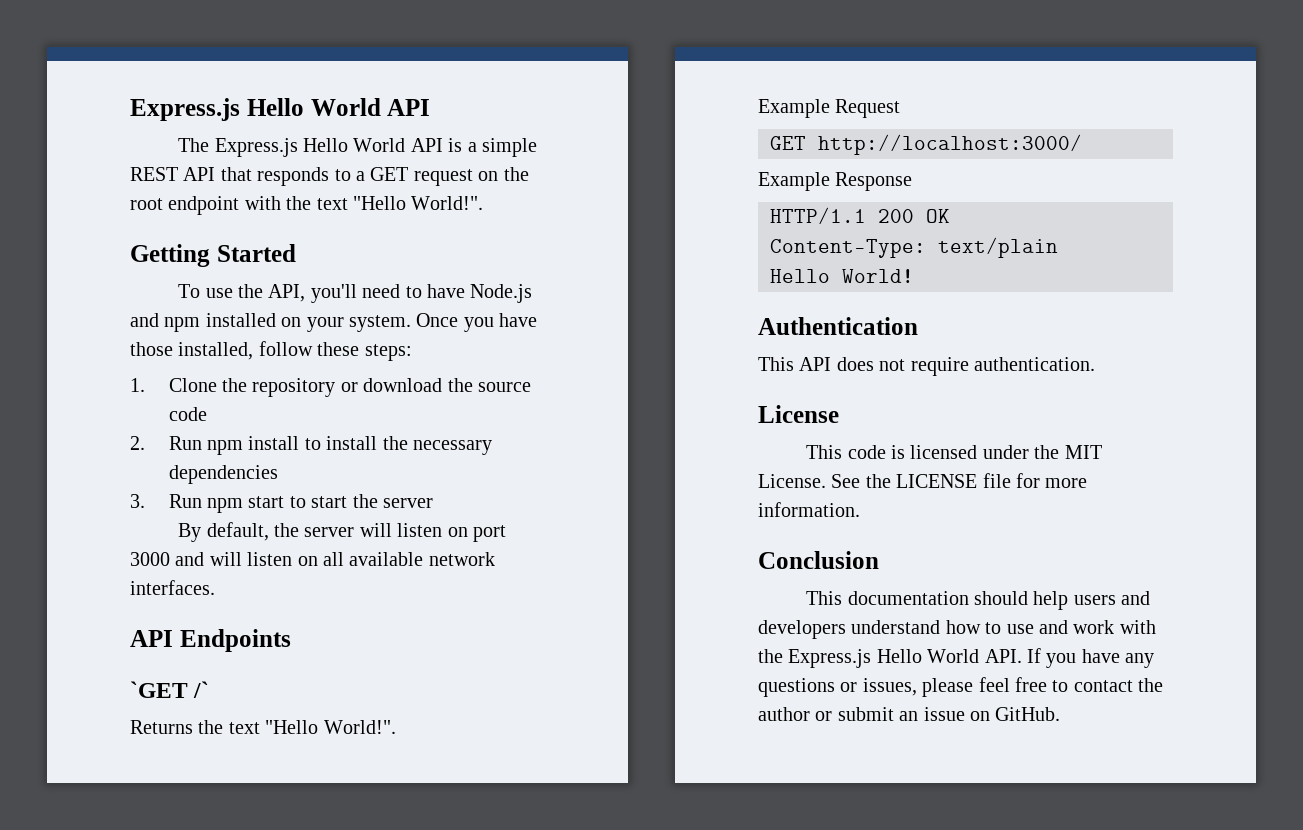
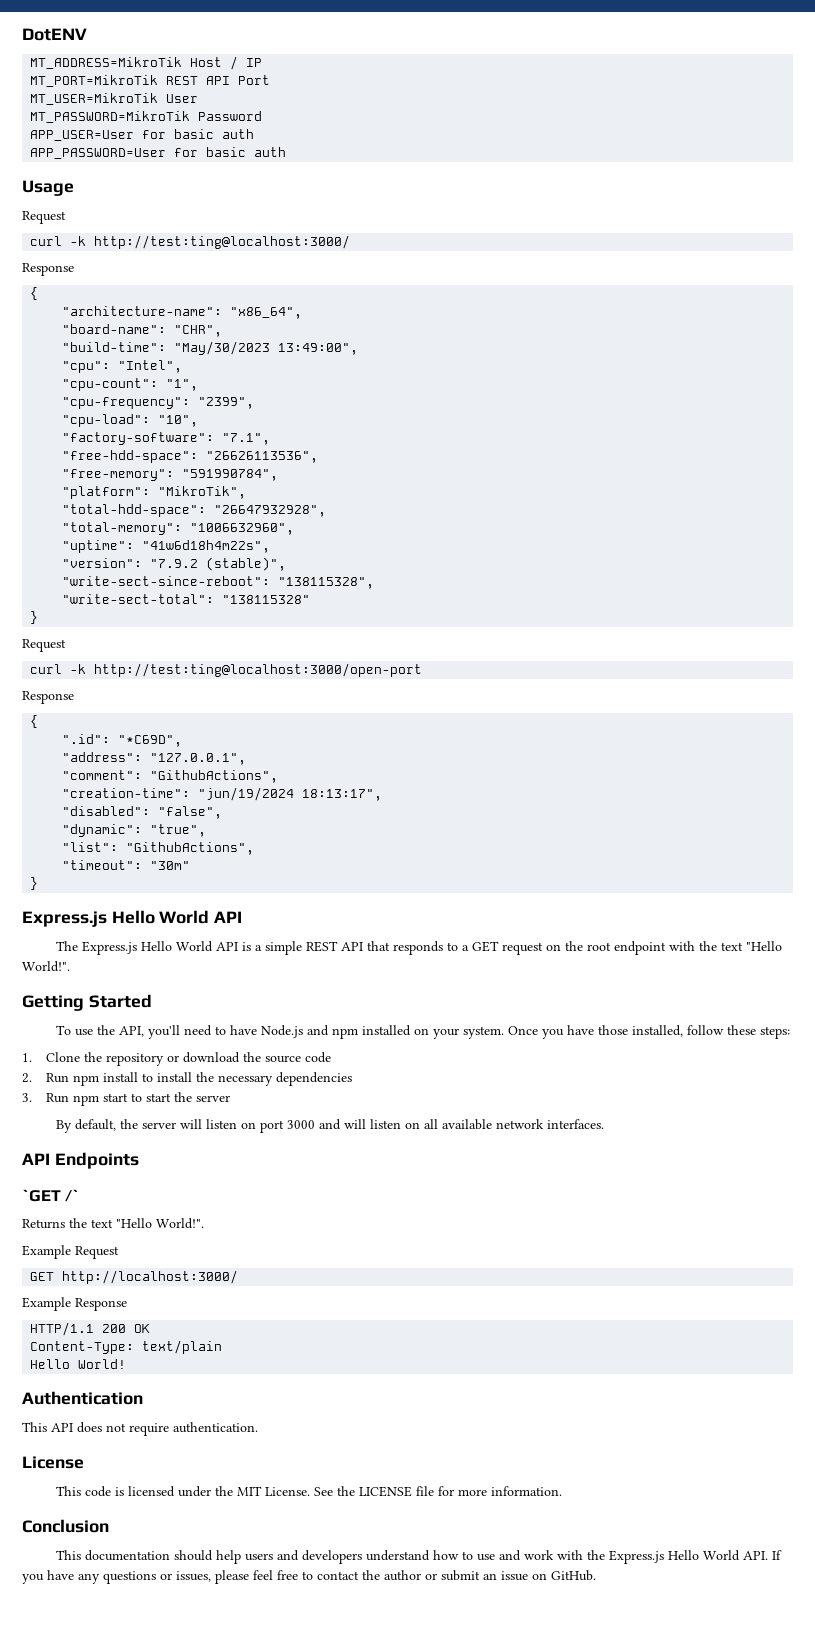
(130, 109) none -> [22,28,87,41] [30,56,263,70] [30,75,271,87] [30,93,199,105] [30,111,263,123] [30,129,255,141] [30,147,287,159] [22,180,74,196] [22,211,66,224] [30,235,351,249] [22,263,74,276] [30,287,39,300] [62,306,303,319] [62,324,223,337] [62,341,359,355] [62,360,183,373] [62,378,199,391] [62,397,255,409] [62,414,199,427] [62,432,271,445] [62,450,319,463] [62,469,279,481] [62,486,247,499] [62,504,327,517] [62,522,295,535] [62,540,271,553] [62,557,287,571] [62,576,375,589] [62,594,311,604] [30,611,39,624] [22,639,66,652] [30,663,423,677] [22,691,74,704] [30,715,39,728] [62,734,183,747] [62,752,247,765] [62,770,279,783] [62,787,383,801] [62,806,223,819] [62,824,207,837] [62,842,255,855] [62,860,191,870] [30,877,39,890] DotENV // MT_ADDRESS=MikroTik Host / IP // MT_PORT=MikroTik REST API Port // MT_USER=MikroTik User // MT_PASSWORD=MikroTik Password // APP_USER=User for basic auth // APP_PASSWORD=User for basic auth // Usage // Request // curl -k http://test:ting@localhost:3000/ // Response // { // "architecture-name": "x86_64", // "board-name": "CHR", // "build-time": "May/30/2023 13:49:00", // "cpu": "Intel", // "cpu-count": "1", // "cpu-frequency": "2399", // "cpu-load": "10", // "factory-software": "7.1", // "free-hdd-space": "26626113536", // "free-memory": "591990784", // "platform": "MikroTik", // "total-hdd-space": "26647932928", // "total-memory": "1006632960", // "uptime": "41w6d18h4m22s", // "version": "7.9.2 (stable)", // "write-sect-since-reboot": "138115328", // "write-sect-total": "138115328" // } // Request // curl -k http://test:ting@localhost:3000/open-port // Response // { // ".id": "*C69D", // "address": "127.0.0.1", // "comment": "GithubActions", // "creation-time": "jun/19/2024 18:13:17", // "disabled": "false", // "dynamic": "true", // "list": "GithubActions", // "timeout": "30m" // } //

